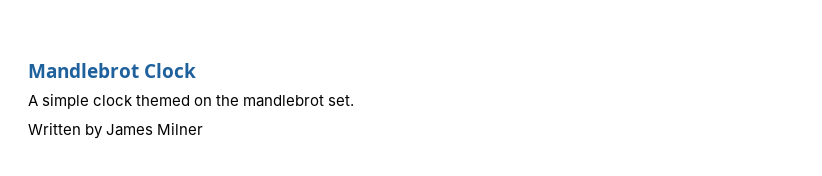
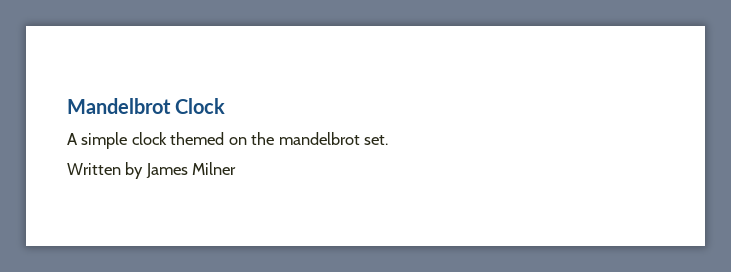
[28,63,139,78] Mandlebrot -> [67,98,171,114] Mandelbrot
[243,95,325,107] mandlebrot -> [278,132,360,145] mandelbrot

